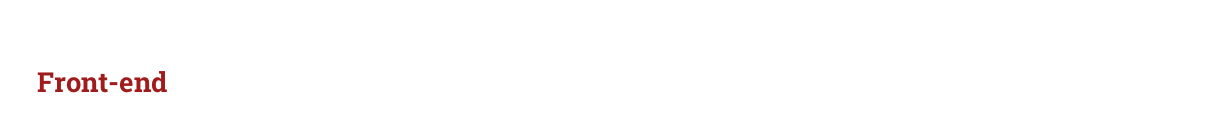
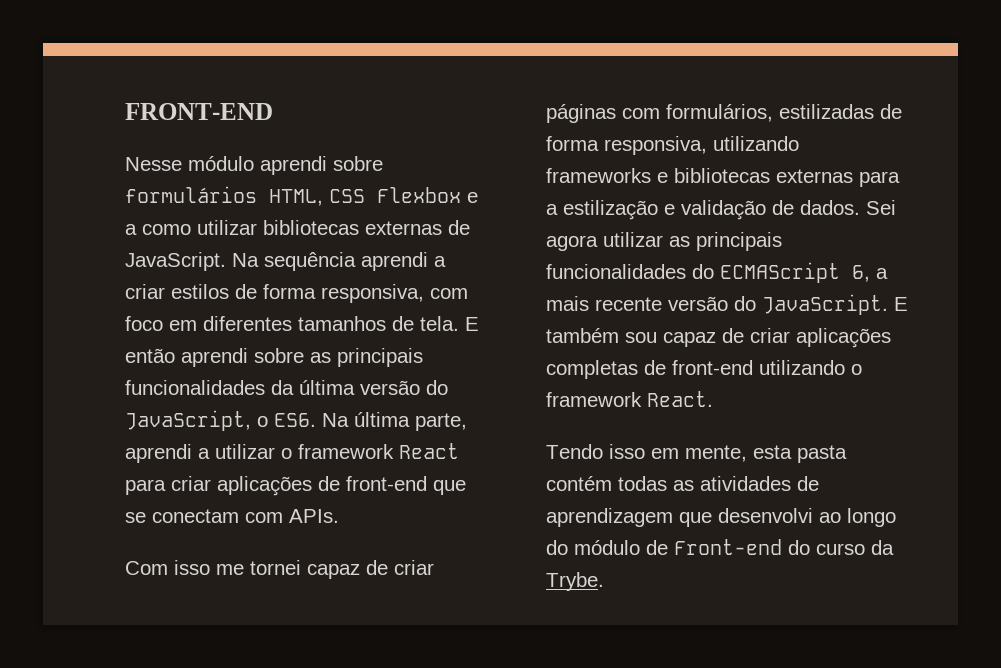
[37,71,167,93] Front-end -> [125,103,273,120] [125,156,383,175] [125,186,478,206] [125,220,470,235] [125,252,446,271] [125,284,468,303] [125,316,479,331] [125,348,423,367] [125,380,448,395] [125,410,467,431] [125,443,459,463] [125,476,466,496] [125,509,339,523] [125,560,434,579] [546,104,902,123] [546,136,799,155] [546,168,900,187] [546,200,896,220] [546,232,782,251] [546,262,888,283] [546,294,908,315] [546,328,891,348] [546,360,862,379] [546,391,713,407] [546,444,847,463] [546,476,819,491] [546,508,896,527] [546,539,894,555] [546,572,604,591] FRONT-END // Nesse módulo aprendi sobre formulários HTML, CSS Flexbox e a como utilizar bibliotecas externas de JavaScript. Na sequência aprendi a criar estilos de forma responsiva, com foco em diferentes tamanhos de tela. E então aprendi sobre as principais funcionalidades da última versão do JavaScript, o ES6. Na última parte, aprendi a utilizar o framework React para criar aplicações de front-end que se conectam com APIs. // Com isso me tornei capaz de criar páginas com formulários, estilizadas de forma responsiva, utilizando frameworks e bibliotecas externas para a estilização e validação de dados. Sei agora utilizar as principais funcionalidades do ECMAScript 6, a mais recente versão do JavaScript. E também sou capaz de criar aplicações completas de front-end utilizando o framework React. // Tendo isso em mente, esta pasta contém todas as atividades de aprendizagem que desenvolvi ao longo do módulo de Front-end do curso da Trybe.

